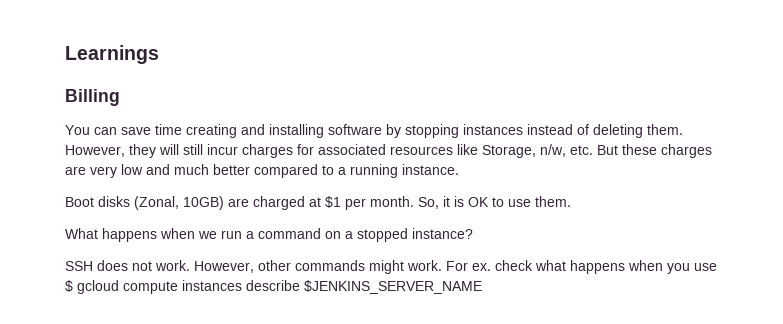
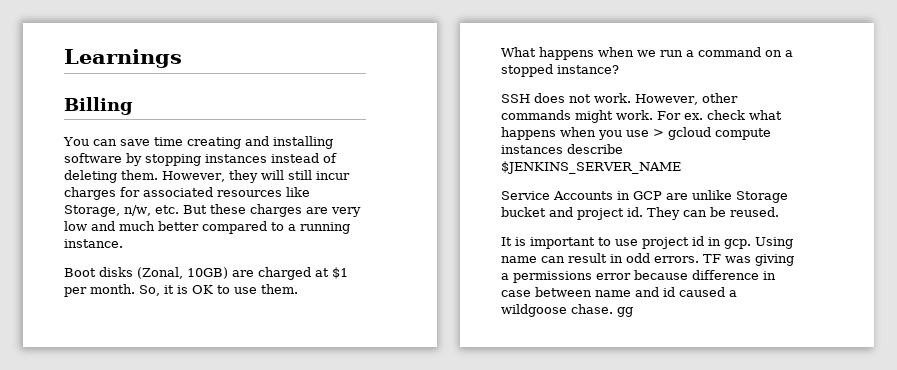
[65,280,73,292] $ -> [653,129,664,137] >
(482, 287) none -> [501,190,788,203] [501,207,779,220] [501,236,793,249] [501,253,794,266] [501,270,776,283] [501,287,737,297] [501,304,633,317] // Service Accounts in GCP are unlike Storage bucket and project id. They can be reused. // It is important to use project id in gcp. Using name can result in odd errors. TF was giving a permissions error because difference in case between name and id caused a wildgoose chase. gg

